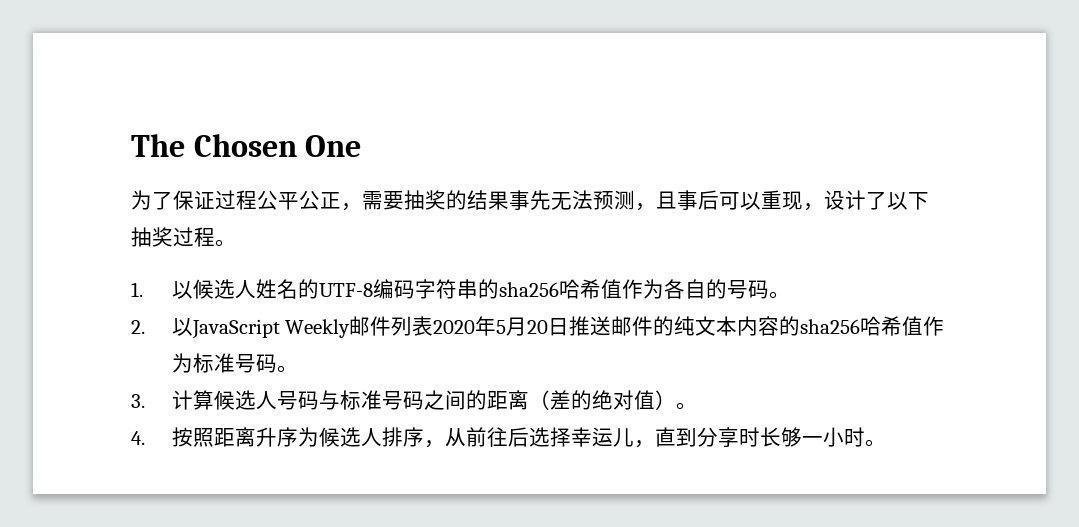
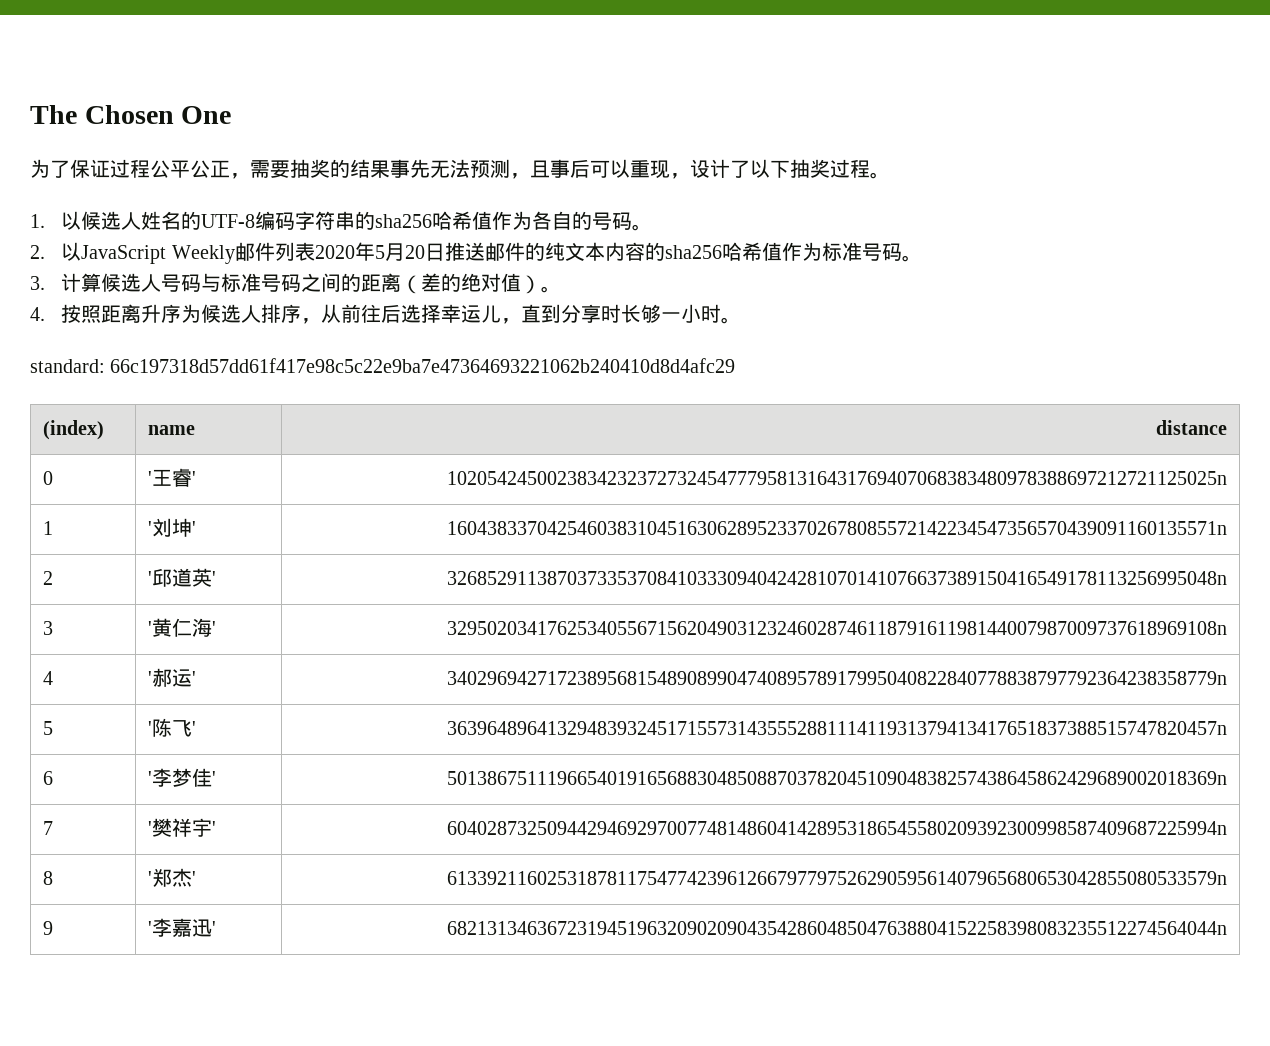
(886, 443) none -> [30,358,736,373] [43,420,105,440] [148,425,196,435] [1155,420,1227,435] [43,471,54,485] [148,468,197,487] [446,471,1227,485] [43,521,54,535] [148,518,197,537] [446,521,1227,535] [43,571,54,585] [148,568,217,587] [446,571,1227,585] [43,621,54,635] [148,618,217,637] [446,621,1227,635] [43,671,54,685] [148,668,197,687] [446,671,1227,685] [43,721,54,735] [148,718,197,737] [446,721,1227,735] [43,771,54,785] [148,768,217,787] [446,771,1227,785] [43,821,54,835] [148,818,217,837] [446,821,1227,835] [43,871,54,885] [148,868,197,887] [446,871,1227,885] [43,921,54,935] [148,918,217,937] [446,921,1227,935] // standard: 66c197318d57dd61f417e98c5c22e9ba7e47364693221062b240410d8d4afc29 // (index) | name | distance // 0 | '王睿' | 10205424500238342323727324547779581316431769407068383480978388697212721125025n // 1 | '刘坤' | 16043833704254603831045163062895233702678085572142234547356570439091160135571n // 2 | '邱道英' | 32685291138703733537084103330940424281070141076637389150416549178113256995048n // 3 | '黄仁海' | 32950203417625340556715620490312324602874611879161198144007987009737618969108n // 4 | '郝运' | 34029694271723895681548908990474089578917995040822840778838797792364238358779n // 5 | '陈飞' | 36396489641329483932451715573143555288111411931379413417651837388515747820457n // 6 | '李梦佳' | 50138675111966540191656883048508870378204510904838257438645862429689002018369n // 7 | '樊祥宇' | 60402873250944294692970077481486041428953186545580209392300998587409687225994n // 8 | '郑杰' | 61339211602531878117547742396126679779752629059561407965680653042855080533579n // 9 | '李嘉迅' | 68213134636723194519632090209043542860485047638804152258398083235512274564044n

